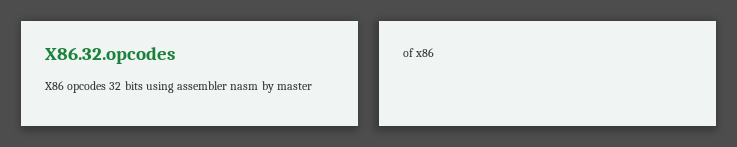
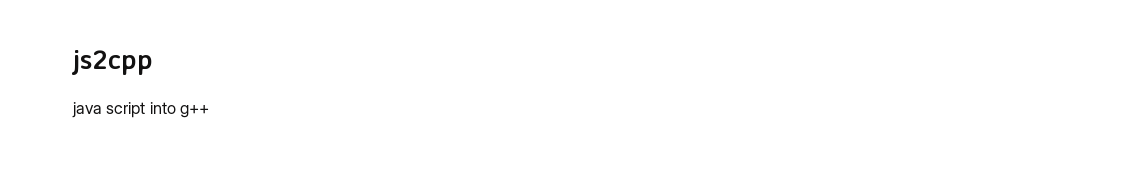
[45,47,175,64] [44,81,312,93] [403,48,435,57] X86.32.opcodes // X86 opcodes 32 bits using assembler nasm by master of x86 -> [72,50,153,75] [72,102,210,118] js2cpp // java script into g++

